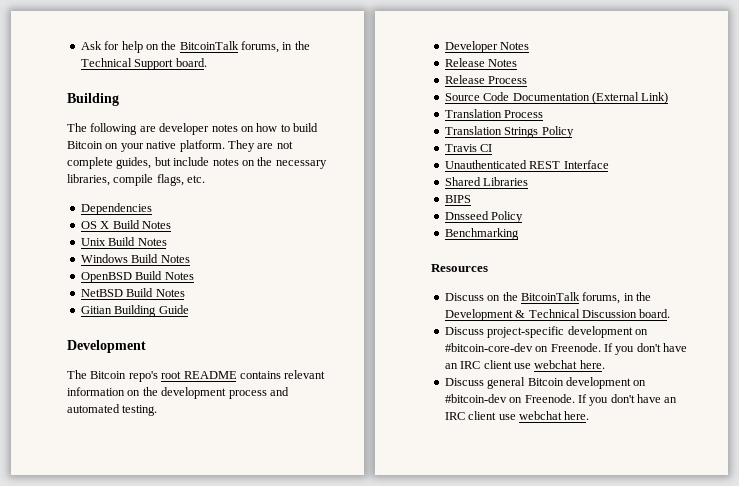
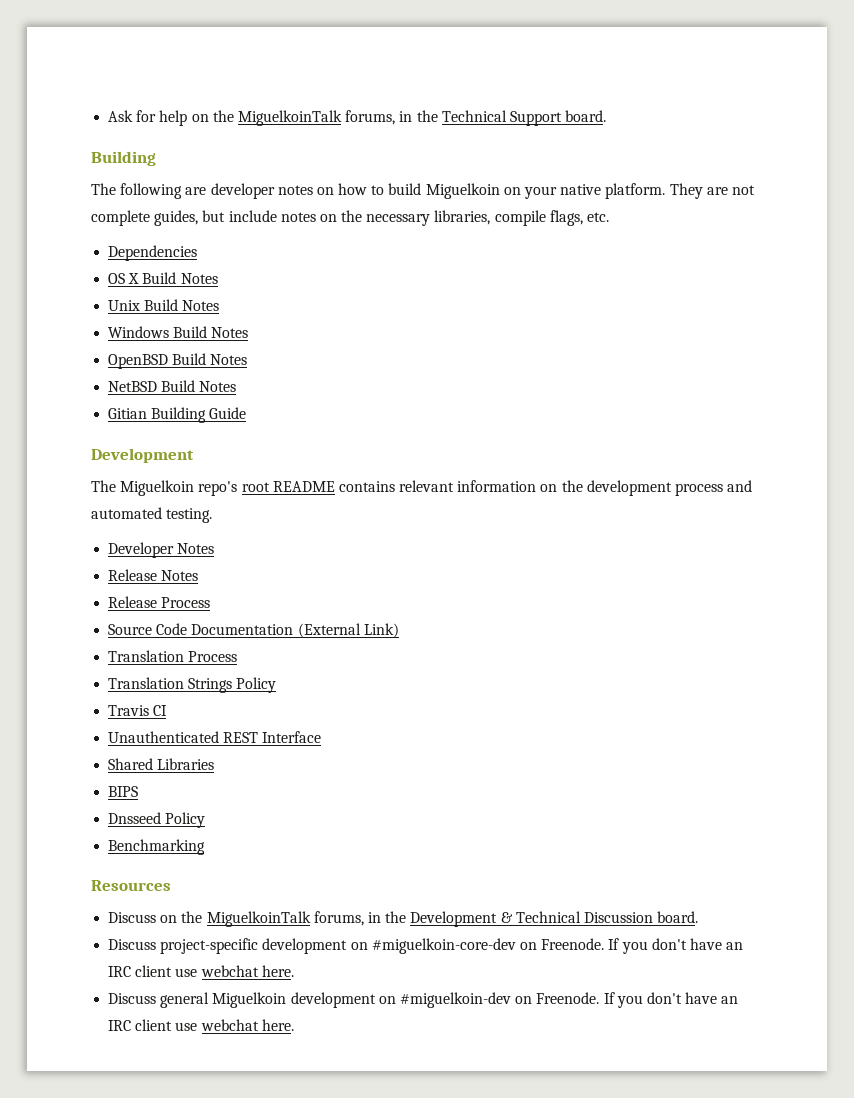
[179,41,239,50] BitcoinTalk -> [237,110,342,126] MiguelkoinTalk
[67,141,103,149] Bitcoin -> [425,183,500,199] Miguelkoin
[90,371,127,379] Bitcoin -> [120,480,195,496] Miguelkoin
[520,292,580,301] BitcoinTalk -> [206,911,311,927] MiguelkoinTalk
[444,343,533,352] #bitcoin-core-dev -> [371,938,516,954] #miguelkoin-core-dev
[527,377,647,389] [444,394,507,403] Bitcoin development on #bitcoin-dev -> [212,992,511,1008] Miguelkoin development on #miguelkoin-dev

